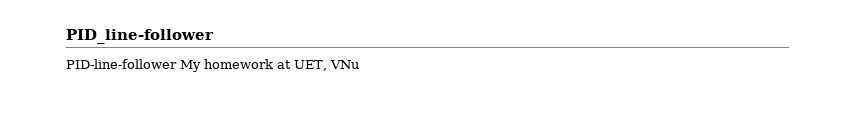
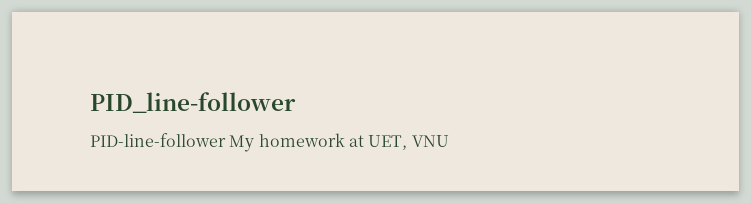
[329,60,359,69] VNu -> [411,135,449,147] VNU

